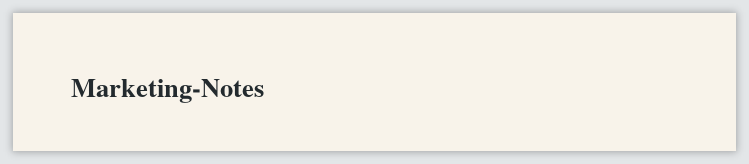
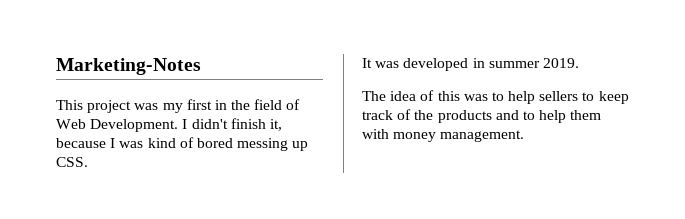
(264, 91) none -> [56,99,301,113] [56,118,282,132] [56,137,309,151] [56,157,88,167] [362,58,579,71] [362,90,629,104] [362,109,602,123] [362,129,525,142] // This project was my first in the field of Web Development. I didn't finish it, because I was kind of bored messing up CSS. // It was developed in summer 2019. // The idea of this was to help sellers to keep track of the products and to help them with money management.

